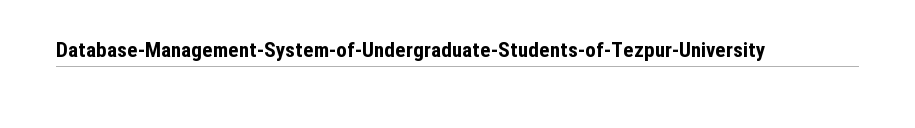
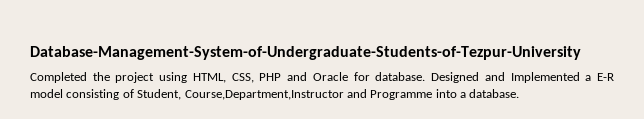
(765, 51) none -> [30,72,614,83] [30,89,520,100] // Completed the project using HTML, CSS, PHP and Oracle for database. Designed and Implemented a E-R model consisting of Student, Course,Department,Instructor and Programme into a database.

